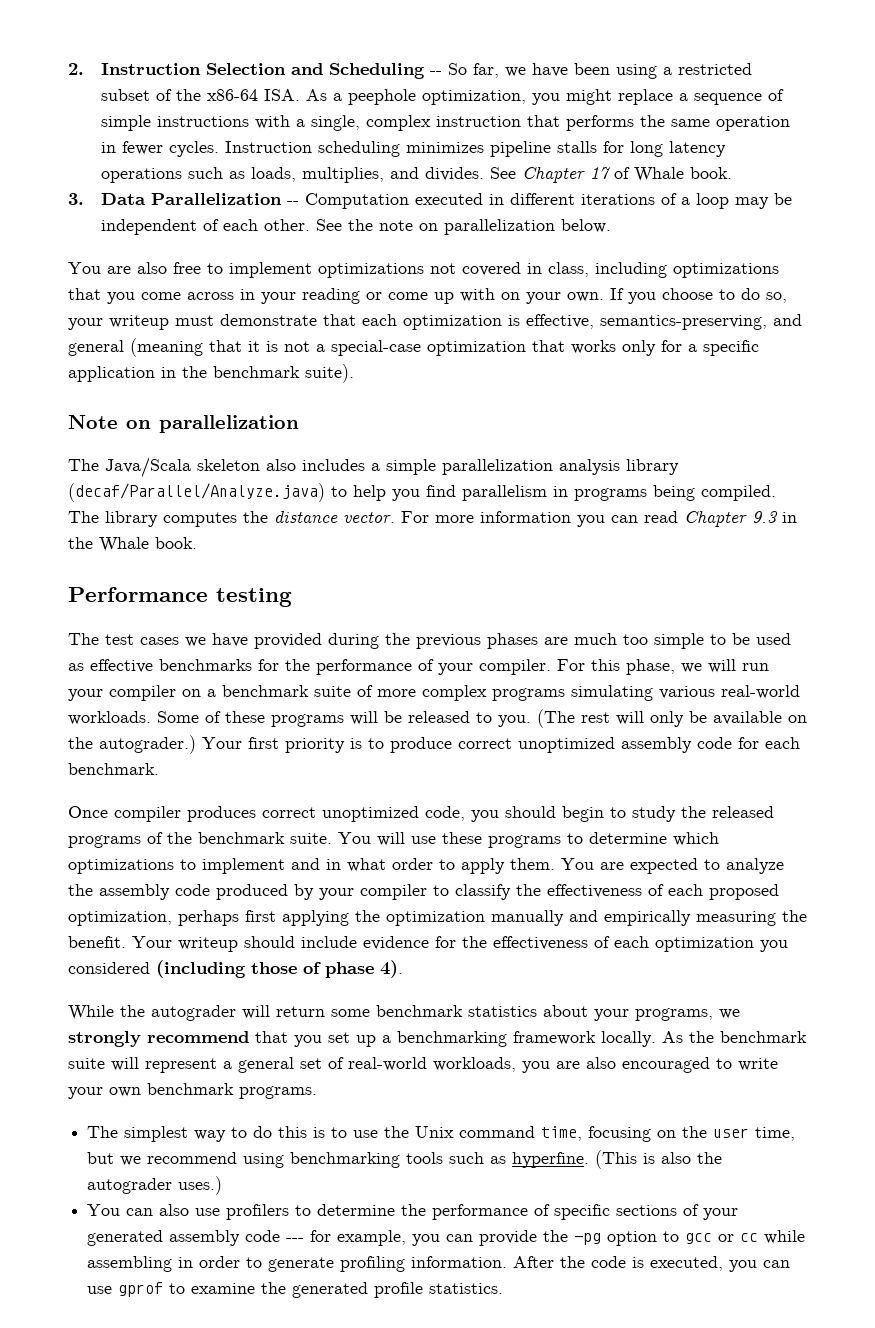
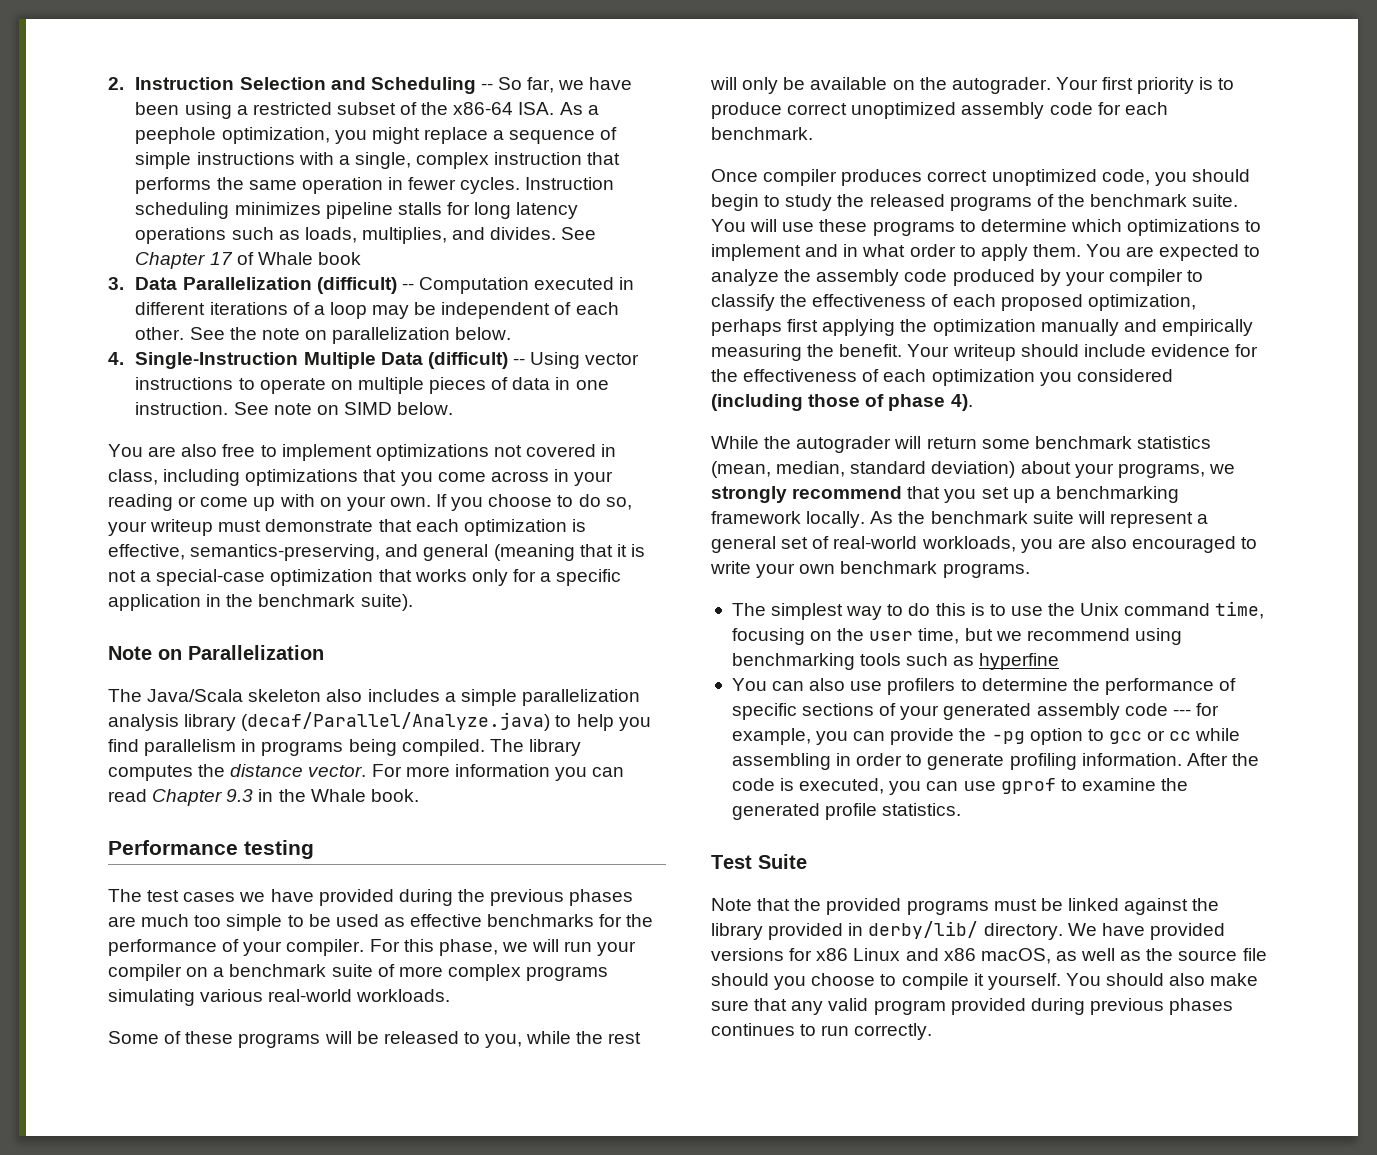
[690,167,733,179] book. -> [317,252,361,265] book
(283, 199) none -> [316,277,397,294] (difficult)
(612, 226) none -> [108,352,640,369] [135,377,609,394] [135,402,454,415] // 4. Single-Instruction Multiple Data (difficult) -- Using vector instructions to operate on multiple pieces of data in one instruction. See note on SIMD below.
[159,415,299,433] parallelization -> [188,645,324,660] Parallelization
(151, 718) none -> (451, 995) //
[498,709,575,728] you. (The -> [485,1031,604,1048] you, while the
[99,735,196,754] autograder.) -> [951,77,1051,94] autograder.
(537, 1011) none -> [711,461,1016,478] (mean, median, standard deviation)
[512,1150,723,1169] [87,1176,223,1195] hyperfine. (This is also the autograder uses.) -> [979,653,1060,670] hyperfine
(504, 1288) none -> [711,854,807,869] [711,898,1220,915] [711,921,1225,940] [711,948,1267,964] [711,973,1259,990] [711,998,1234,1015] [711,1023,933,1040] // Test Suite // Note that the provided programs must be linked against the library provided in derby/lib/ directory. We have provided versions for x86 Linux and x86 macOS, as well as the source file should you choose to compile it yourself. You should also make sure that any valid program provided during previous phases continues to run correctly.

